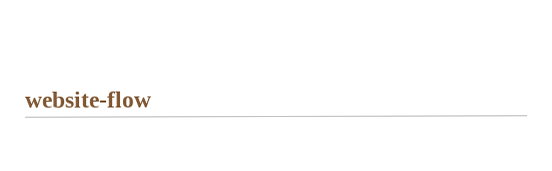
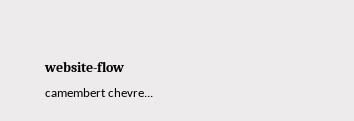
(152, 99) none -> [45,88,154,97] // camembert chevre...

